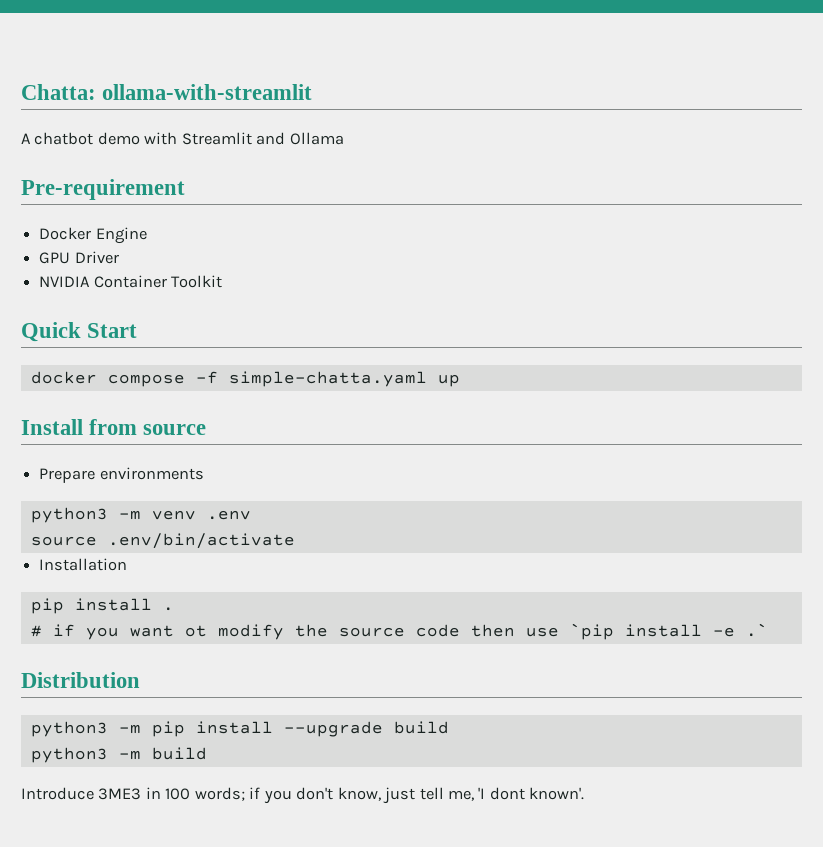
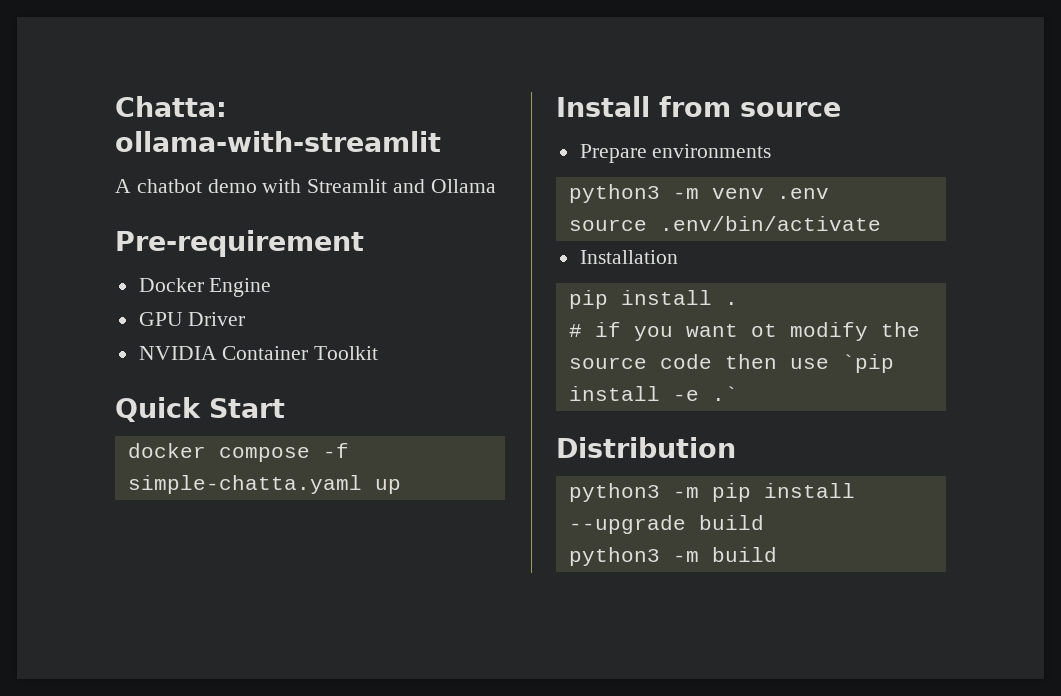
[21,787,585,804] // Introduce 3ME3 in 100 words; if you don't know, just tell me, 'I dont known'. -> (777, 554) none

